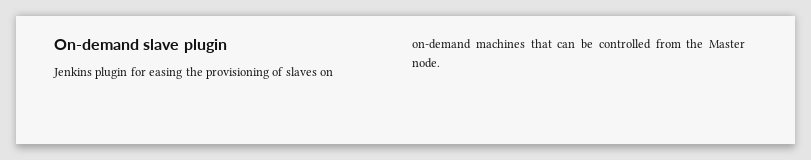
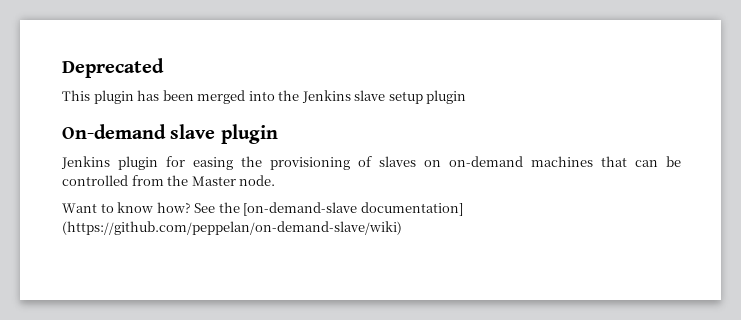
(54, 44) none -> [62,58,164,78] [62,90,467,104] Deprecated // This plugin has been merged into the Jenkins slave setup plugin //
(440, 63) none -> [62,202,463,216] [62,221,402,235] // Want to know how? See the [on-demand-slave documentation] (https://github.com/peppelan/on-demand-slave/wiki)

